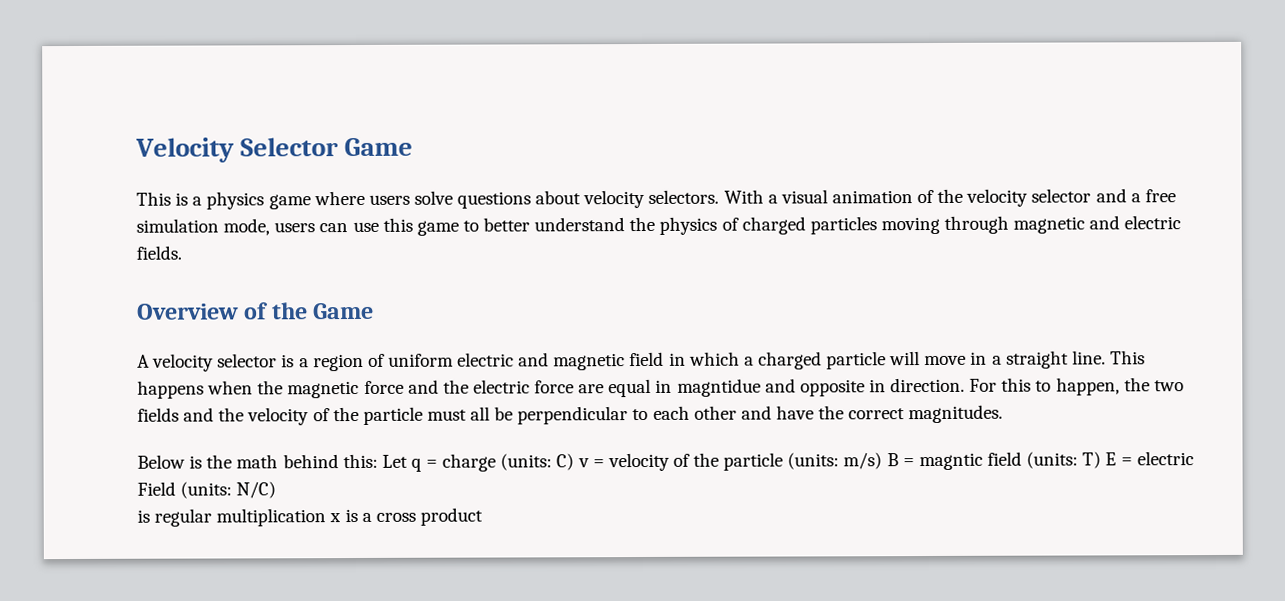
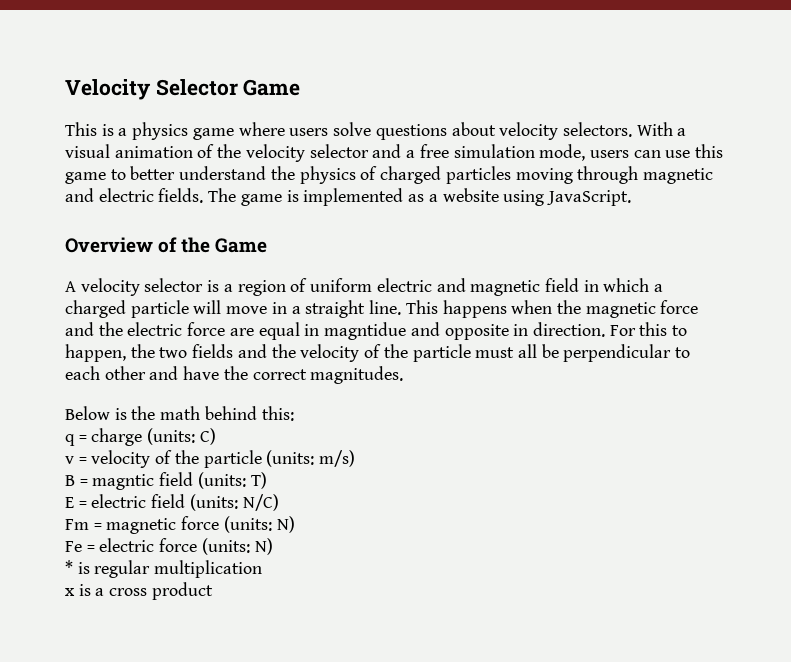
(182, 252) none -> [208,188,631,206] The game is implemented as a website using JavaScript.
[381,454,408,468] Let -> (294, 413) //
(575, 462) none -> (216, 436) //
(883, 461) none -> (356, 458) //
(1102, 460) none -> (267, 480) //
[137,481,176,496] Field -> [151,494,186,508] field
(277, 490) none -> [65,516,295,534] [65,538,273,555] [65,560,73,574] Fm = magnetic force (units: N) // Fe = electric force (units: N) // *
(327, 517) none -> (263, 569) //

